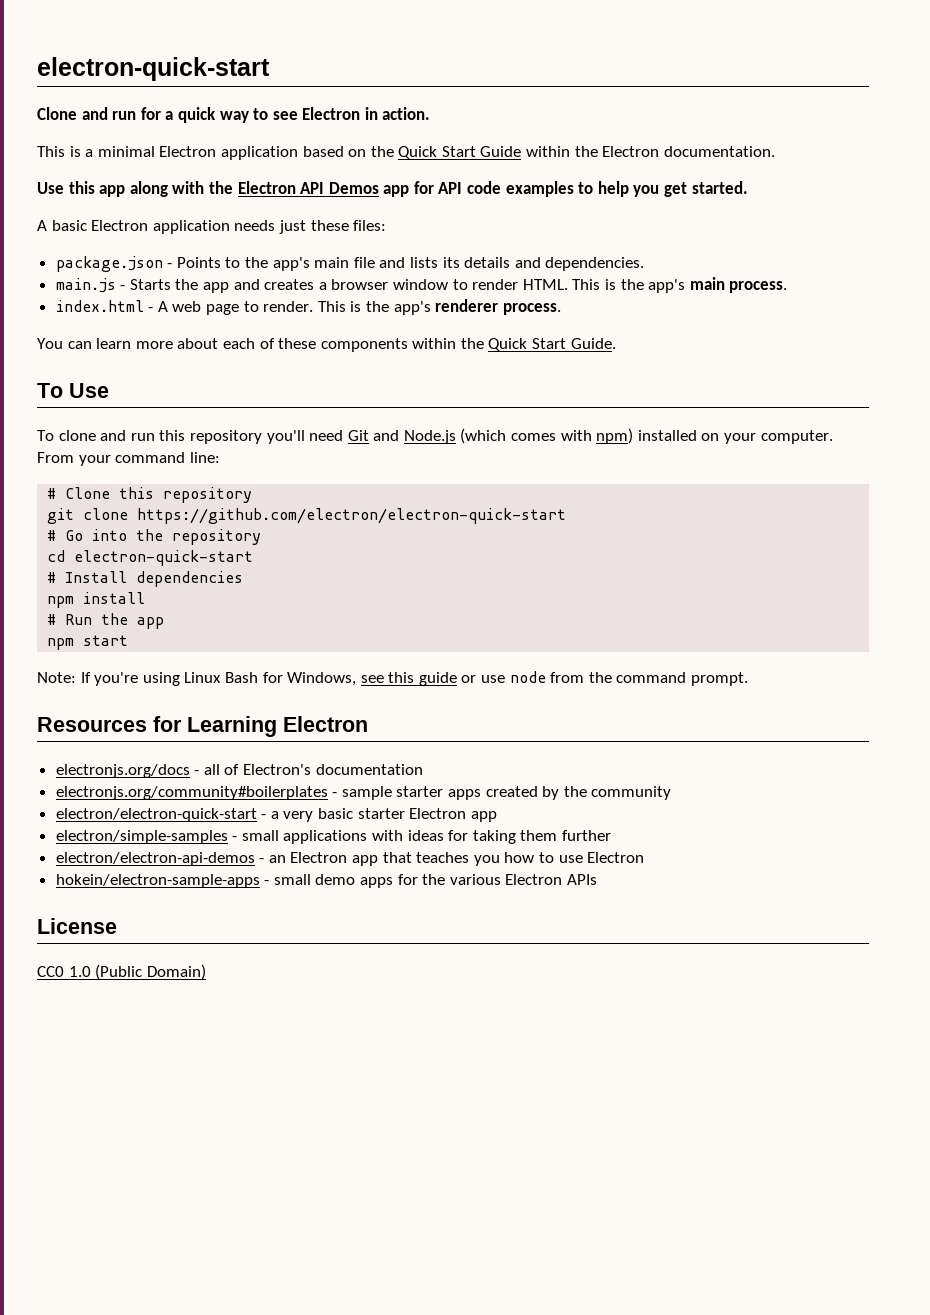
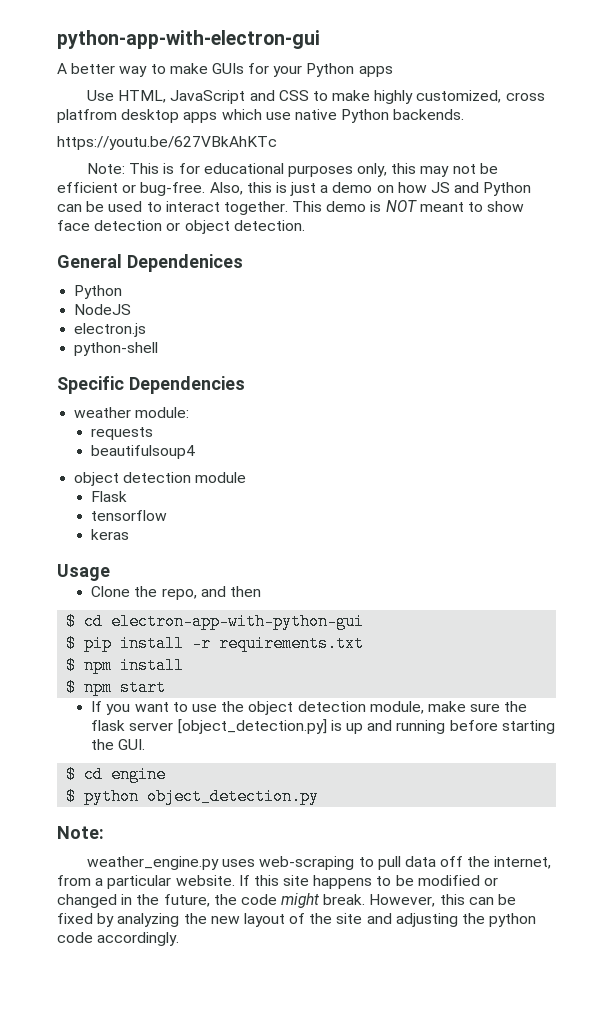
[37,57,270,81] [37,107,431,123] [37,146,775,160] [37,181,748,197] [37,220,387,234] [55,256,645,272] [55,277,788,293] [55,299,561,315] [37,338,616,352] [37,383,109,398] [37,428,833,444] [37,452,220,466] [47,487,253,503] [47,508,567,524] [47,529,262,545] [47,550,254,566] [47,571,244,587] [47,592,146,608] [47,613,165,629] [47,635,129,650] [37,671,749,686] [37,716,368,737] [55,764,423,778] [55,786,672,800] [55,808,497,822] [55,830,612,844] [55,852,645,866] [55,874,598,888] [37,918,117,934] [37,964,206,980] electron-quick-start // Clone and run for a quick way to see Electron in action. // This is a minimal Electron application based on the Quick Start Guide within the Electron documentation. // Use this app along with the Electron API Demos app for API code examples to help you get started. // A basic Electron application needs just these files: // package.json - Points to the app's main file and lists its details and dependencies. // main.js - Starts the app and creates a browser window to render HTML. This is the app's main process. // index.html - A web page to render. This is the app's renderer process. // You can learn more about each of these components within the Quick Start Guide. // To Use // To clone and run this repository you'll need Git and Node.js (which comes with npm) installed on your computer. From your command line: // # Clone this repository // git clone https://github.com/electron/electron-quick-start // # Go into the repository // cd electron-quick-start // # Install dependencies // npm install // # Run the app // npm start // Note: If you're using Linux Bash for Windows, see this guide or use node from the command prompt. // Resources for Learning Electron // electronjs.org/docs - all of Electron's documentation // electronjs.org/community#boilerplates - sample starter apps created by the community // electron/electron-quick-start - a very basic starter Electron app // electron/simple-samples - small applications with ideas for taking them further // electron/electron-api-demos - an Electron app that teaches you how to use Electron // hokein/electron-sample-apps - small demo apps for the various Electron APIs // License // CC0 1.0 (Public Domain) -> [57,30,320,49] [57,63,393,77] [86,90,545,104] [57,109,465,123] [57,136,277,150] [86,163,498,177] [57,182,532,196] [57,200,525,215] [57,220,305,234] [57,254,243,272] [74,285,123,299] [74,304,132,315] [74,323,147,337] [74,342,159,356] [57,376,245,394] [74,407,190,418] [91,427,154,440] [91,445,196,459] [74,472,247,486] [91,491,128,502] [91,510,168,521] [91,529,130,540] [57,564,110,581] [91,586,262,600] [66,613,365,630] [66,635,365,652] [66,657,185,674] [66,679,167,696] [91,701,528,715] [91,719,555,734] [91,739,146,750] [66,766,167,783] [66,788,320,805] [57,826,104,839] [86,856,552,870] [57,875,499,889] [57,893,517,908] [57,913,537,927] [57,932,180,946] python-app-with-electron-gui // A better way to make GUIs for your Python apps // Use HTML, JavaScript and CSS to make highly customized, cross platfrom desktop apps which use native Python backends. // https://youtu.be/627VBkAhKTc // Note: This is for educational purposes only, this may not be efficient or bug-free. Also, this is just a demo on how JS and Python can be used to interact together. This demo is NOT meant to show face detection or object detection. // General Dependenices // Python // NodeJS // electron.js // python-shell // Specific Dependencies // weather module: // requests // beautifulsoup4 // object detection module // Flask // tensorflow // keras // Usage // Clone the repo, and then // $ cd electron-app-with-python-gui // $ pip install -r requirements.txt // $ npm install // $ npm start // If you want to use the object detection module, make sure the flask server [object_detection.py] is up and running before starting the GUI. // $ cd engine // $ python object_detection.py // Note: // weather_engine.py uses web-scraping to pull data off the internet, from a particular website. If this site happens to be modified or changed in the future, the code might break. However, this can be fixed by analyzing the new layout of the site and adjusting the python code accordingly.

